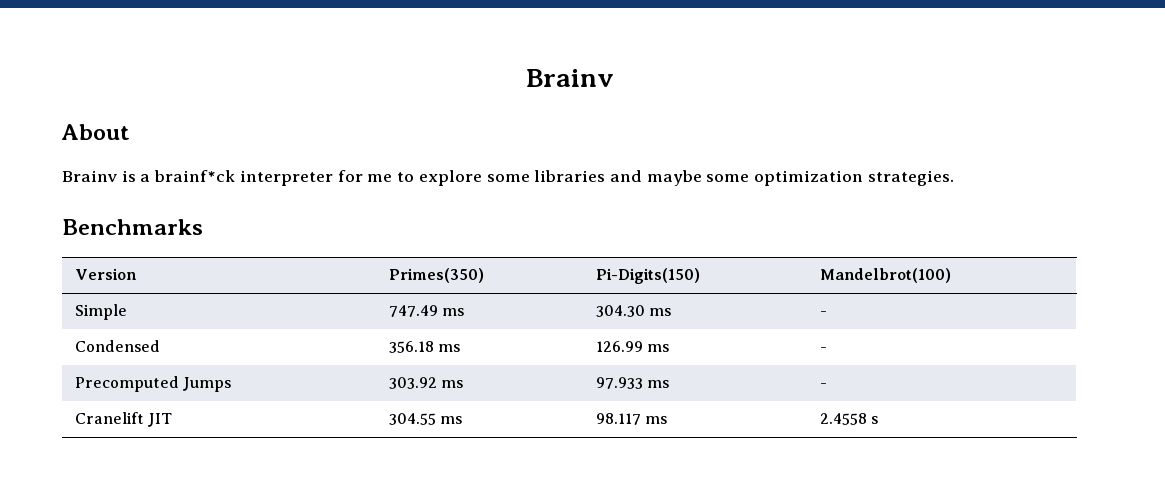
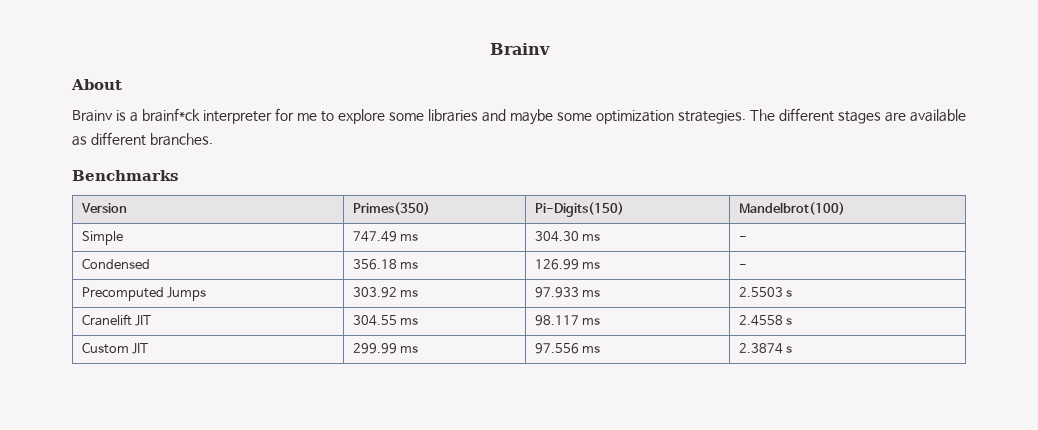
(954, 178) none -> [750,108,966,124] [72,132,213,146] The different stages are available as different branches.
[820,383,828,388] - -> [738,287,793,297] 2.5503 s
(879, 420) none -> [81,342,149,354] [352,343,419,354] [534,343,601,354] [738,343,793,354] // Custom JIT | 299.99 ms | 97.556 ms | 2.3874 s

